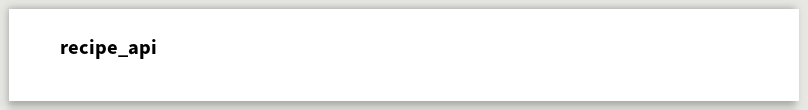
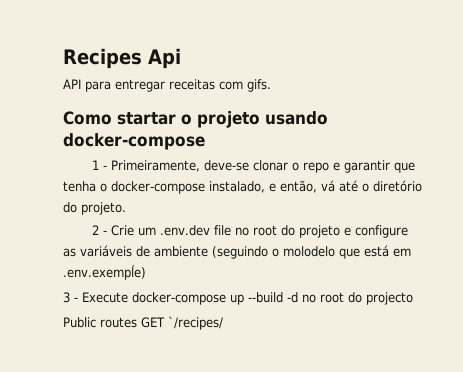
[60,39,157,59] recipe_api -> [63,48,181,69] [63,79,271,92] [63,111,328,128] [63,133,205,150] [92,160,416,173] [63,180,422,194] [63,202,126,215] [92,225,409,238] [63,245,411,259] [63,265,146,280] [63,292,413,305] [63,316,223,330] Recipes Api // API para entregar receitas com gifs. // Como startar o projeto usando docker-compose // 1 - Primeiramente, deve-se clonar o repo e garantir que tenha o docker-compose instalado, e então, vá até o diretório do projeto. // 2 - Crie um .env.dev file no root do projeto e configure as variáveis de ambiente (seguindo o molodelo que está em .env.exempĺe) // 3 - Execute docker-compose up --build -d no root do projecto // Public routes GET `/recipes/

